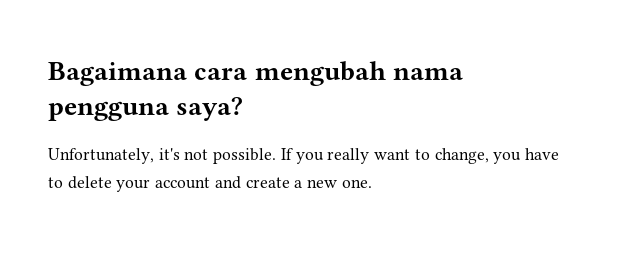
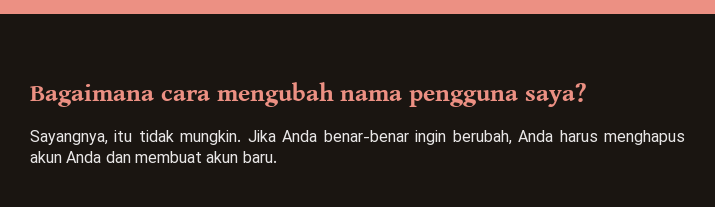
[48,148,559,164] [48,176,372,192] Unfortunately, it's not possible. If you really want to change, you have to delete your account and create a new one. -> [30,130,685,145] [30,151,277,163] Sayangnya, itu tidak mungkin. Jika Anda benar-benar ingin berubah, Anda harus menghapus akun Anda dan membuat akun baru.

